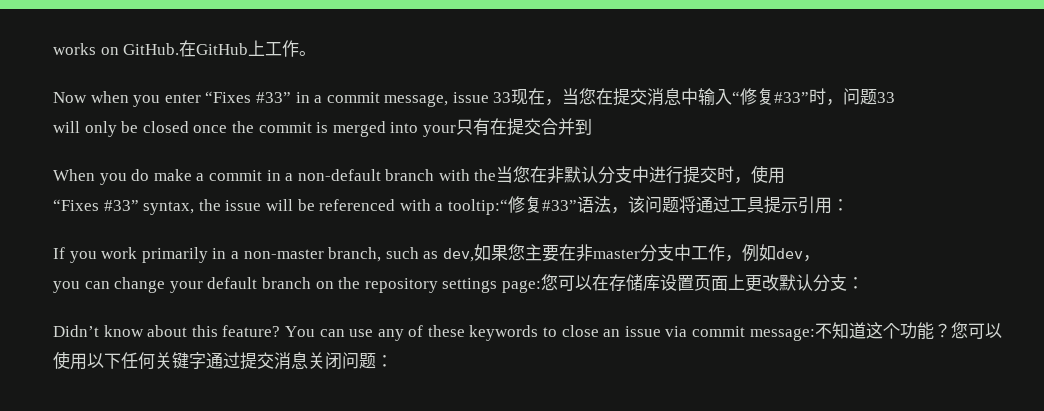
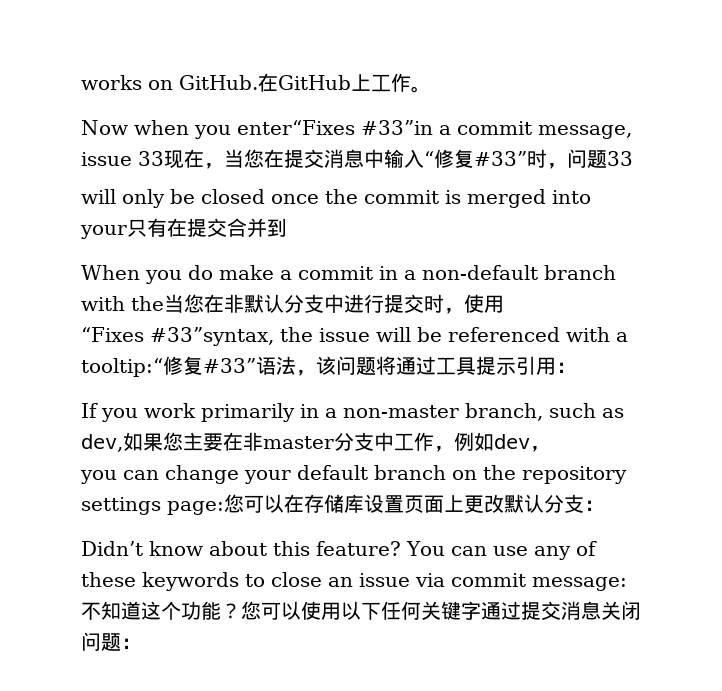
[164,91,310,103] enter “Fixes #33” in -> [237,120,433,135] enter“Fixes #33”in
[103,200,195,215] #33” syntax, -> [150,327,274,346] #33”syntax,

